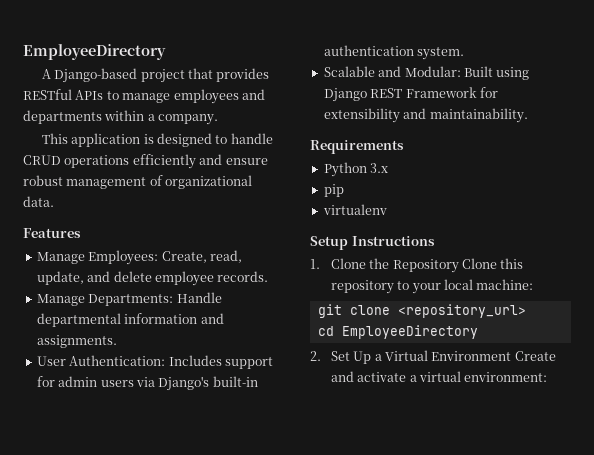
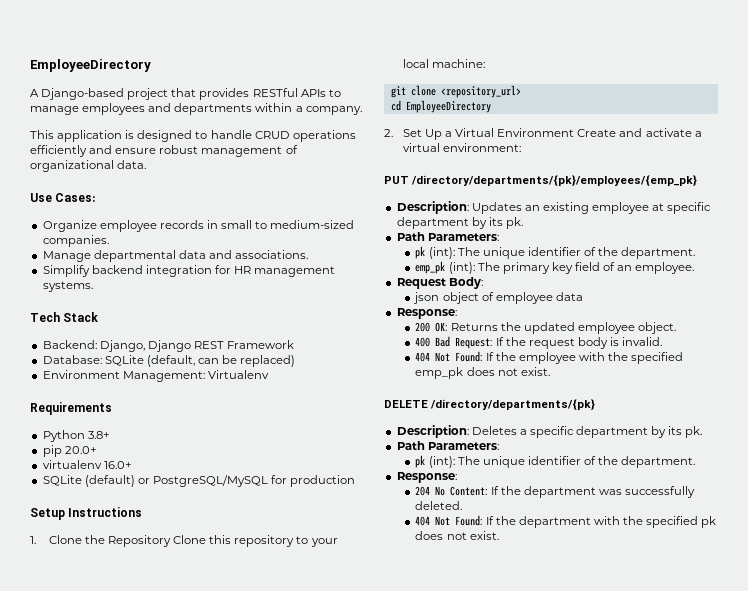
[23,228,81,238] [36,250,242,265] [36,271,269,286] [36,292,222,306] [36,313,224,327] [36,335,117,348] [36,355,273,369] [36,376,258,391] [323,45,465,60] [323,66,530,80] [323,87,498,102] [323,108,528,123] Features // Manage Employees: Create, read, update, and delete employee records. // Manage Departments: Handle departmental information and assignments. // User Authentication: Includes support for admin users via Django's built-in authentication system. // Scalable and Modular: Built using Django REST Framework for extensibility and maintainability. -> [30,193,96,202] [42,220,355,232] [42,235,109,247] [42,250,309,262] [42,265,336,277] [42,281,93,292] [30,312,99,322] [42,340,295,352] [42,355,296,367] [42,370,269,382] Use Cases: // Organize employee records in small to medium-sized companies. // Manage departmental data and associations. // Simplify backend integration for HR management systems. // Tech Stack // Backend: Django, Django REST Framework // Database: SQLite (default, can be replaced) // Environment Management: Virtualenv
[370,163,389,173] 3.x -> [87,431,110,439] 3.8+
(344, 190) none -> [64,446,97,454] 20.0+
(387, 209) none -> [103,461,132,469] [42,475,356,487] 16.0+ // SQLite (default) or PostgreSQL/MySQL for production
(548, 377) none -> [384,175,698,186] [396,201,712,214] [396,217,523,229] [396,232,499,241] [415,246,696,259] [415,261,695,274] [396,277,483,289] [413,292,583,304] [396,308,457,319] [415,322,676,334] [415,336,663,349] [415,351,684,364] [415,367,550,379] [384,399,596,410] [396,425,703,438] [396,441,499,450] [415,455,696,468] [396,472,457,483] [415,486,695,498] [415,501,463,510] [415,515,717,528] [415,531,499,540] // PUT /directory/departments/{pk}/employees/{emp_pk} // Description: Updates an existing employee at specific department by its pk. // Path Parameters: // pk (int): The unique identifier of the department. // emp_pk (int): The primary key field of an employee. // Request Body: // json object of employee data // Response: // 200 OK: Returns the updated employee object. // 400 Bad Request: If the request body is invalid. // 404 Not Found: If the employee with the specified emp_pk does not exist. // DELETE /directory/departments/{pk} // Description: Deletes a specific department by its pk. // Path Parameters: // pk (int): The unique identifier of the department. // Response: // 204 No Content: If the department was successfully deleted. // 404 Not Found: If the department with the specified pk does not exist.

